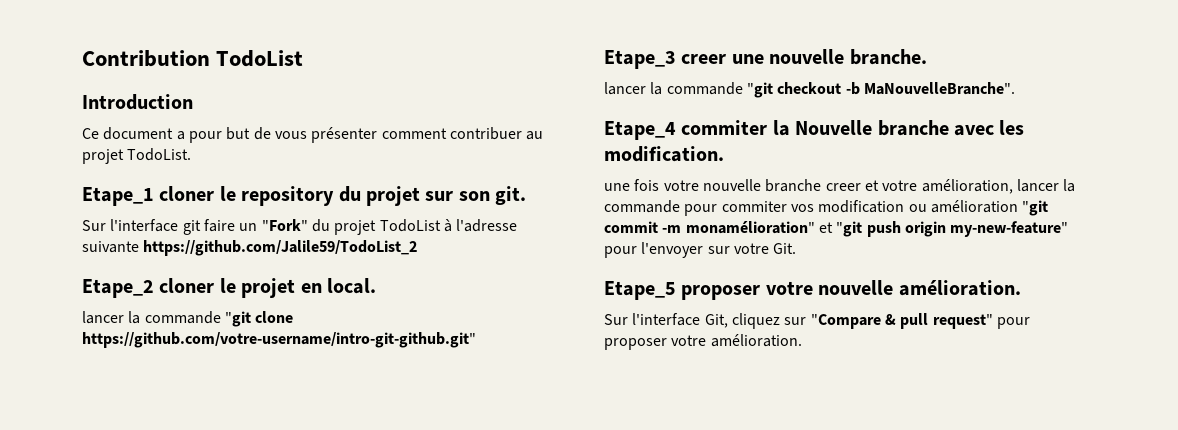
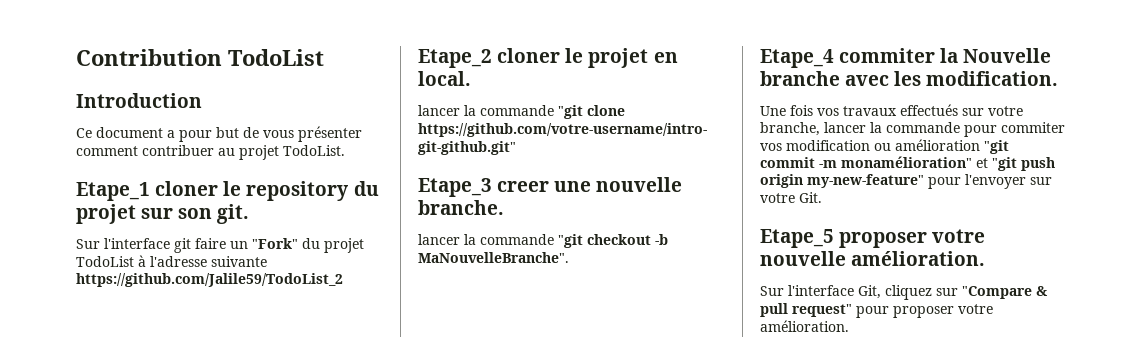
[604,179,1013,194] une fois votre nouvelle branche creer et votre amélioration, -> [760,104,1023,116] [760,122,820,136] Une fois vos travaux effectués sur votre branche,

